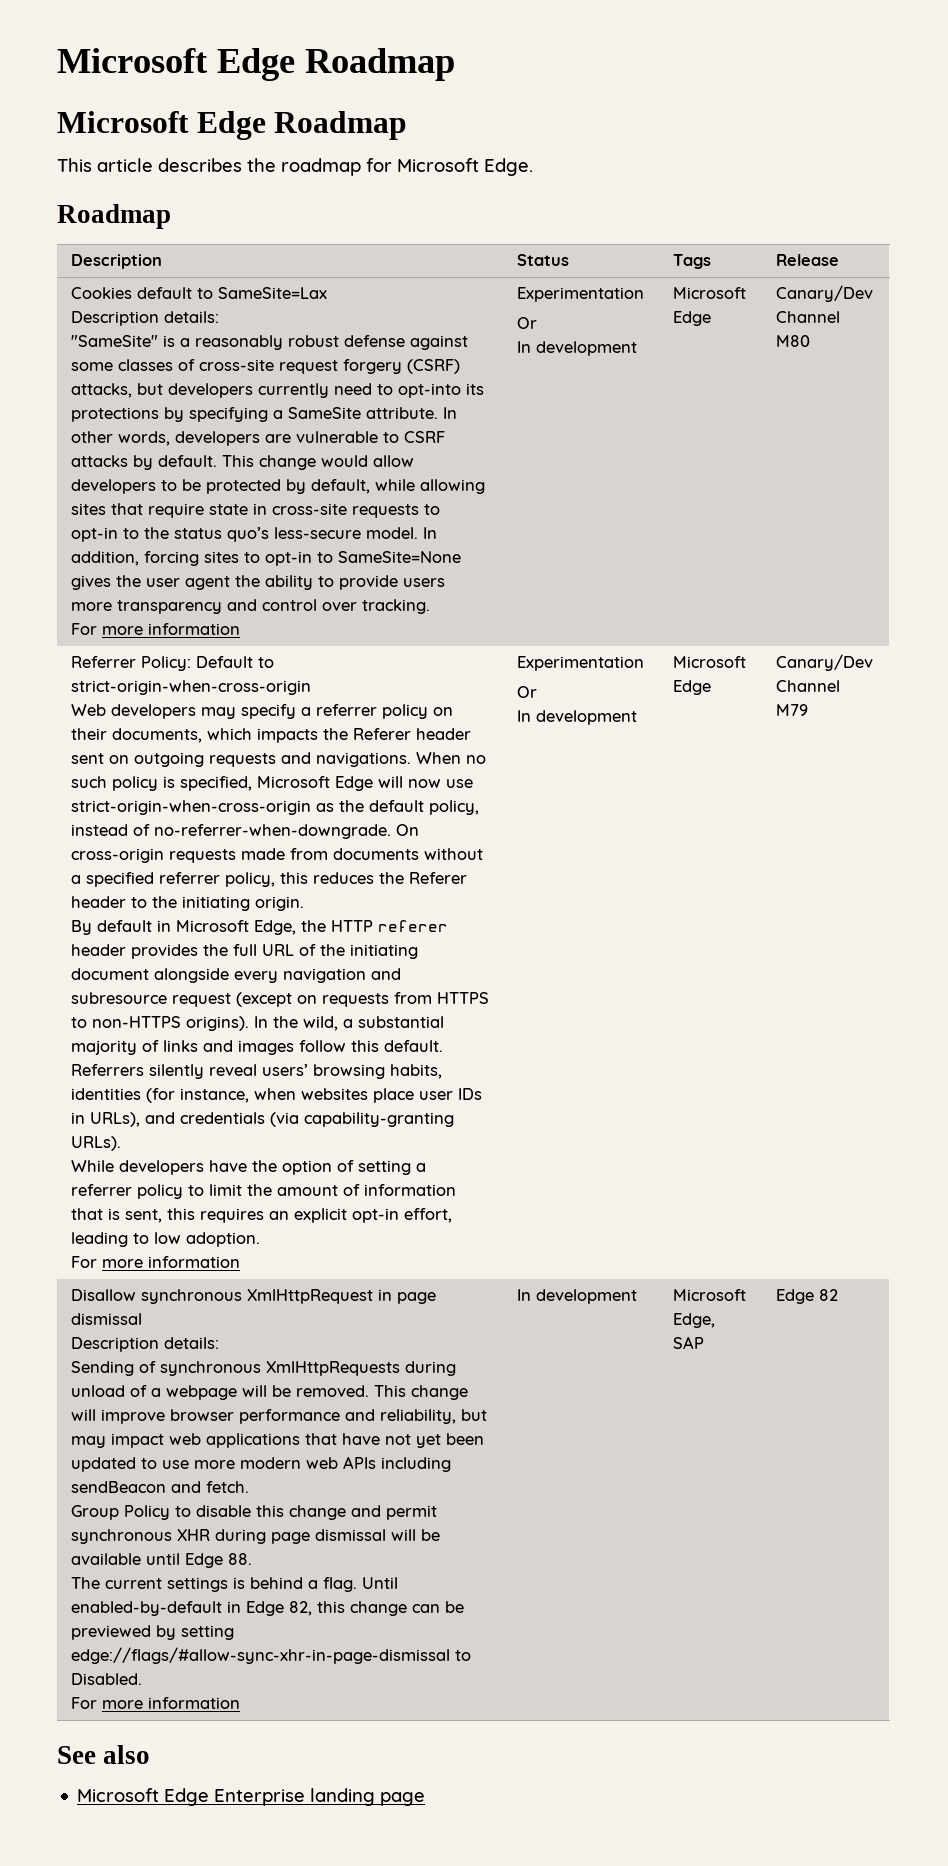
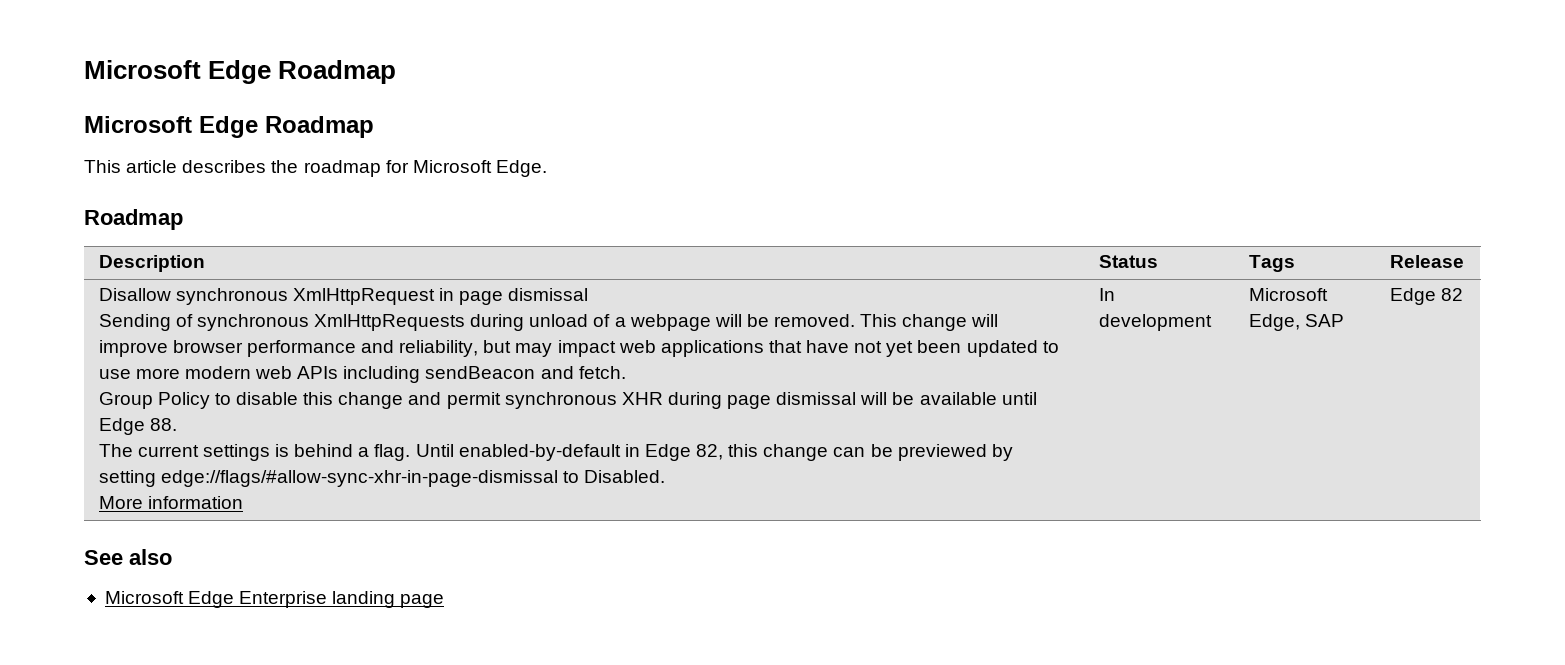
[70,287,327,299] [70,311,219,326] [70,335,468,350] [70,359,460,374] [70,383,484,398] [70,407,457,422] [70,431,445,446] [70,455,414,470] [70,479,485,494] [70,503,440,518] [70,527,437,542] [70,551,461,566] [70,575,445,590] [70,599,430,614] [70,623,240,635] [516,287,644,302] [516,317,537,329] [516,341,637,356] [672,287,746,299] [672,311,711,326] [775,285,873,302] [775,311,840,323] [775,335,810,347] [70,656,274,671] [70,680,311,695] [70,704,453,719] [70,728,471,743] [70,752,486,767] [70,776,473,791] [70,800,479,815] [70,824,419,839] [70,848,483,863] [70,872,467,887] [70,896,304,911] [70,920,448,935] [70,944,418,959] [70,968,401,983] [70,992,489,1007] [70,1016,444,1031] [70,1040,443,1055] [70,1064,442,1079] [70,1088,482,1103] [70,1112,454,1127] [70,1136,121,1151] [70,1160,426,1175] [70,1184,456,1199] [70,1208,452,1223] [70,1232,260,1247] [70,1256,240,1268] [516,656,644,671] [516,686,537,698] [516,710,637,725] [672,656,746,668] [672,680,711,695] [775,654,873,671] [775,680,840,692] [775,704,808,716] // Cookies default to SameSite=Lax // Description details: // "SameSite" is a reasonably robust defense against some classes of cross-site request forgery (CSRF) attacks, but developers currently need to opt-into its protections by specifying a SameSite attribute. In other words, developers are vulnerable to CSRF attacks by default. This change would allow developers to be protected by default, while allowing sites that require state in cross-site requests to opt-in to the status quo’s less-secure model. In addition, forcing sites to opt-in to SameSite=None gives the user agent the ability to provide users more transparency and control over tracking. // For more information | Experimentation // Or // In development | Microsoft Edge | Canary/Dev Channel M80 // Referrer Policy: Default to strict-origin-when-cross-origin // Web developers may specify a referrer policy on their documents, which impacts the Referer header sent on outgoing requests and navigations. When no such policy is specified, Microsoft Edge will now use strict-origin-when-cross-origin as the default policy, instead of no-referrer-when-downgrade. On cross-origin requests made from documents without a specified referrer policy, this reduces the Referer header to the initiating origin. // By default in Microsoft Edge, the HTTP referer header provides the full URL of the initiating document alongside every navigation and subresource request (except on requests from HTTPS to non-HTTPS origins). In the wild, a substantial majority of links and images follow this default. Referrers silently reveal users’ browsing habits, identities (for instance, when websites place user IDs in URLs), and credentials (via capability-granting URLs). // While developers have the option of setting a referrer policy to limit the amount of information that is sent, this requires an explicit opt-in effort, leading to low adoption. // For more information | Experimentation // Or // In development | Microsoft Edge | Canary/Dev Channel M79 -> (1464, 261) none
[70,1337,219,1352] // Description details: -> (589, 294) none
[70,1697,143,1709] For more -> [98,496,143,509] More

